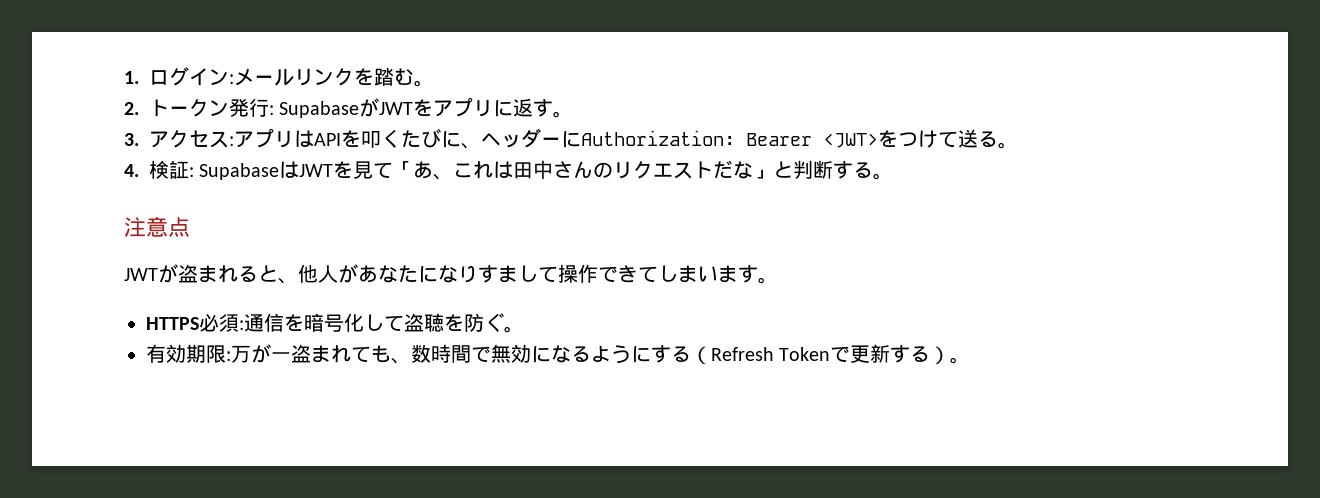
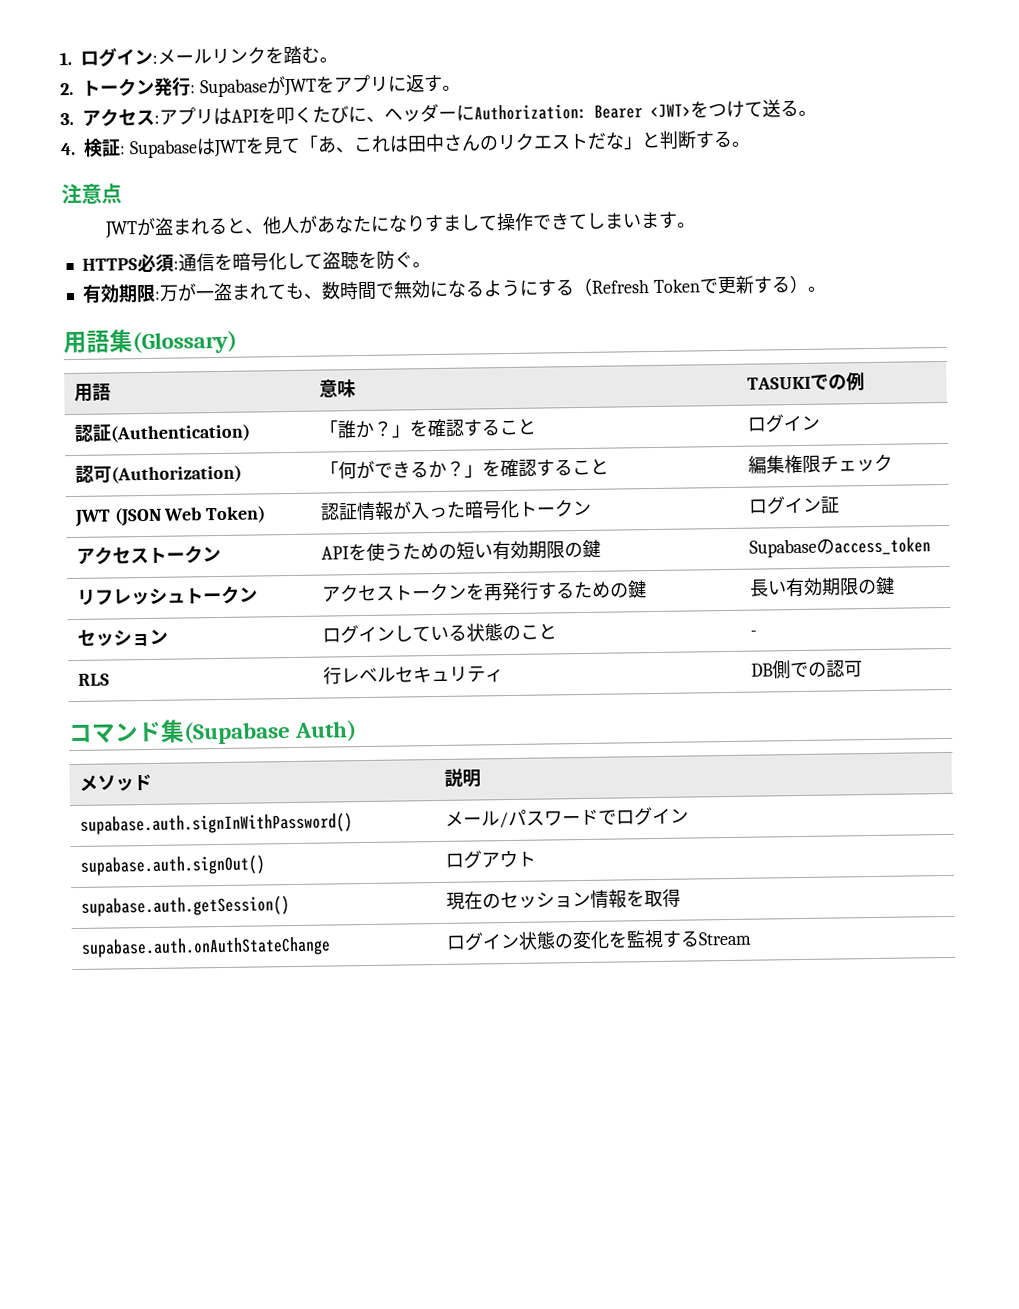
(971, 360) none -> [63,329,237,355] [73,383,111,402] [318,379,356,398] [746,372,865,391] [73,423,251,443] [318,418,536,439] [746,414,820,433] [74,464,242,484] [319,458,609,480] [747,453,893,475] [73,505,267,527] [319,499,592,522] [747,495,840,515] [75,545,221,565] [320,539,601,561] [748,537,931,558] [76,585,258,606] [321,580,647,603] [748,576,895,598] [76,629,168,647] [321,623,557,644] [749,630,757,636] [77,673,110,686] [322,665,504,685] [750,659,863,679] [68,719,358,745] [78,773,152,792] [443,768,481,788] [79,812,353,835] [444,807,689,829] [79,854,265,876] [444,849,536,869] [80,895,290,917] [445,888,681,910] [80,936,331,958] [445,929,752,951] // 用語集(Glossary) // 用語 | 意味 | TASUKIでの例 // 認証(Authentication) | 「誰か？」を確認すること | ログイン // 認可(Authorization) | 「何ができるか？」を確認すること | 編集権限チェック // JWT (JSON Web Token) | 認証情報が入った暗号化トークン | ログイン証 // アクセストークン | APIを使うための短い有効期限の鍵 | Supabaseのaccess_token // リフレッシュトークン | アクセストークンを再発行するための鍵 | 長い有効期限の鍵 // セッション | ログインしている状態のこと | - // RLS | 行レベルセキュリティ | DB側での認可 // コマンド集(Supabase Auth) // メソッド | 説明 // supabase.auth.signInWithPassword() | メール/パスワードでログイン // supabase.auth.signOut() | ログアウト // supabase.auth.getSession() | 現在のセッション情報を取得 // supabase.auth.onAuthStateChange | ログイン状態の変化を監視するStream

